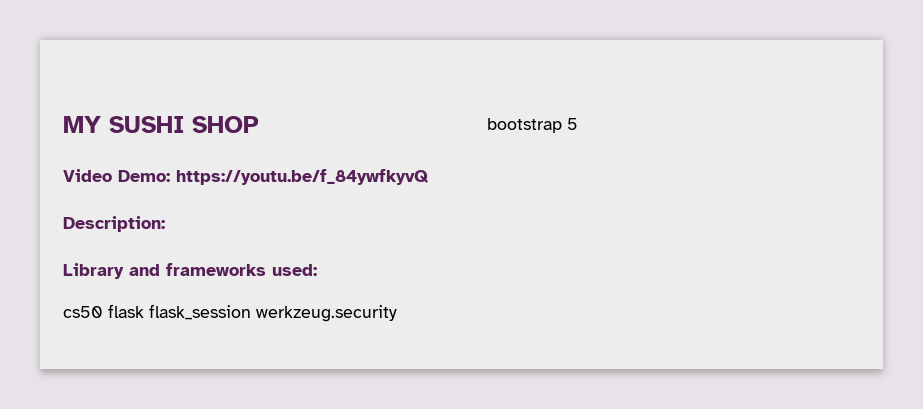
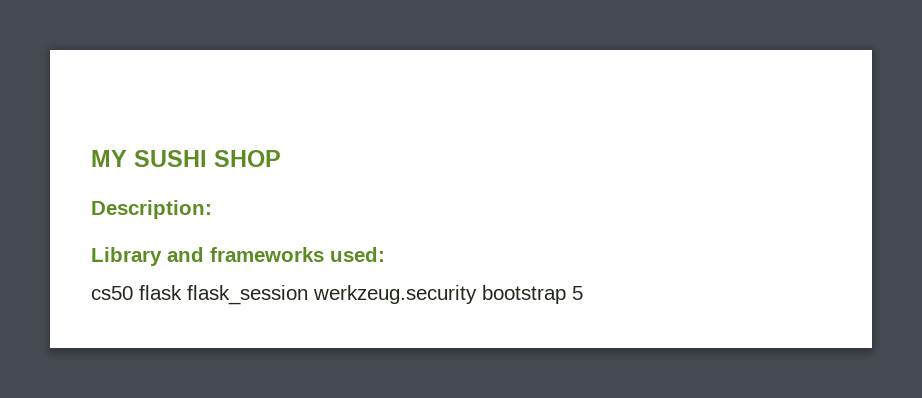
[63,169,429,185] // Video Demo: https://youtu.be/f_84ywfkyvQ -> (281, 158) none

